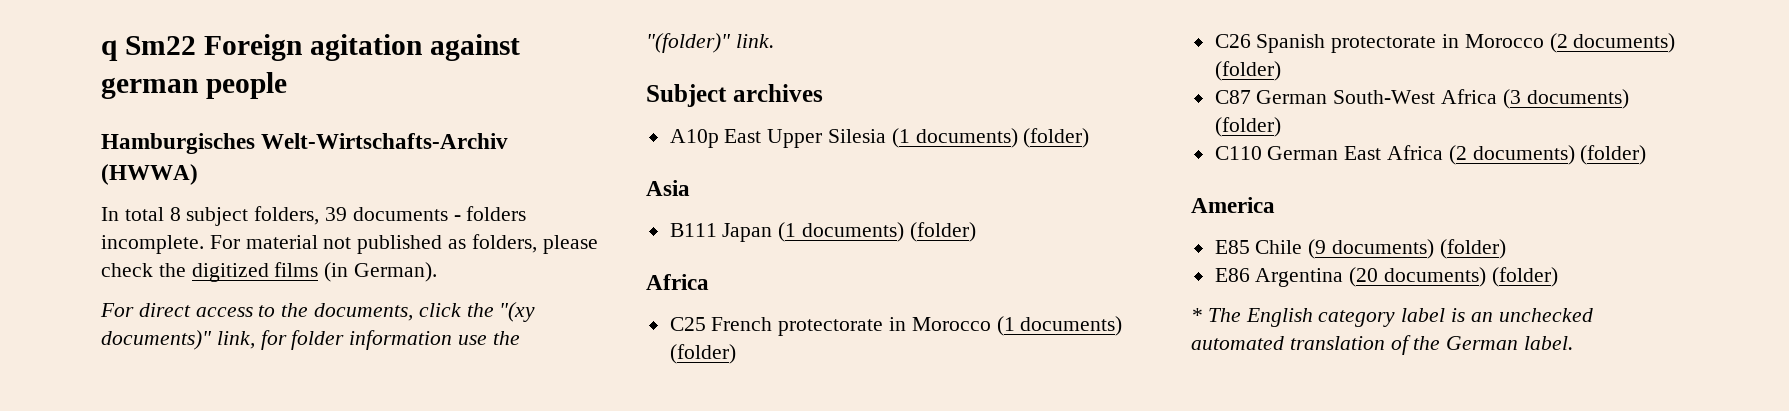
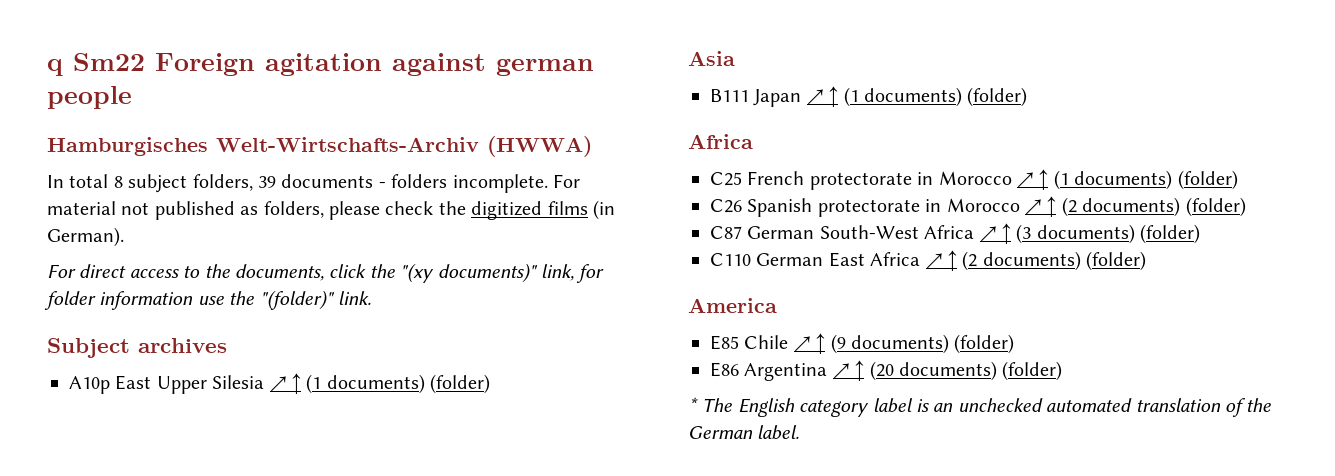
(887, 136) none -> [269,373,301,394] ↗ ↑
(773, 232) none -> [806,86,839,107] ↗ ↑
(991, 324) none -> [1017,169,1049,190] ↗ ↑
(1544, 41) none -> [1025,196,1057,217] ↗ ↑
(1498, 96) none -> [979,223,1011,244] ↗ ↑
(1444, 152) none -> [925,250,957,271] ↗ ↑
(1303, 247) none -> [793,333,826,354] ↗ ↑
(1344, 277) none -> [832,360,865,381] ↗ ↑

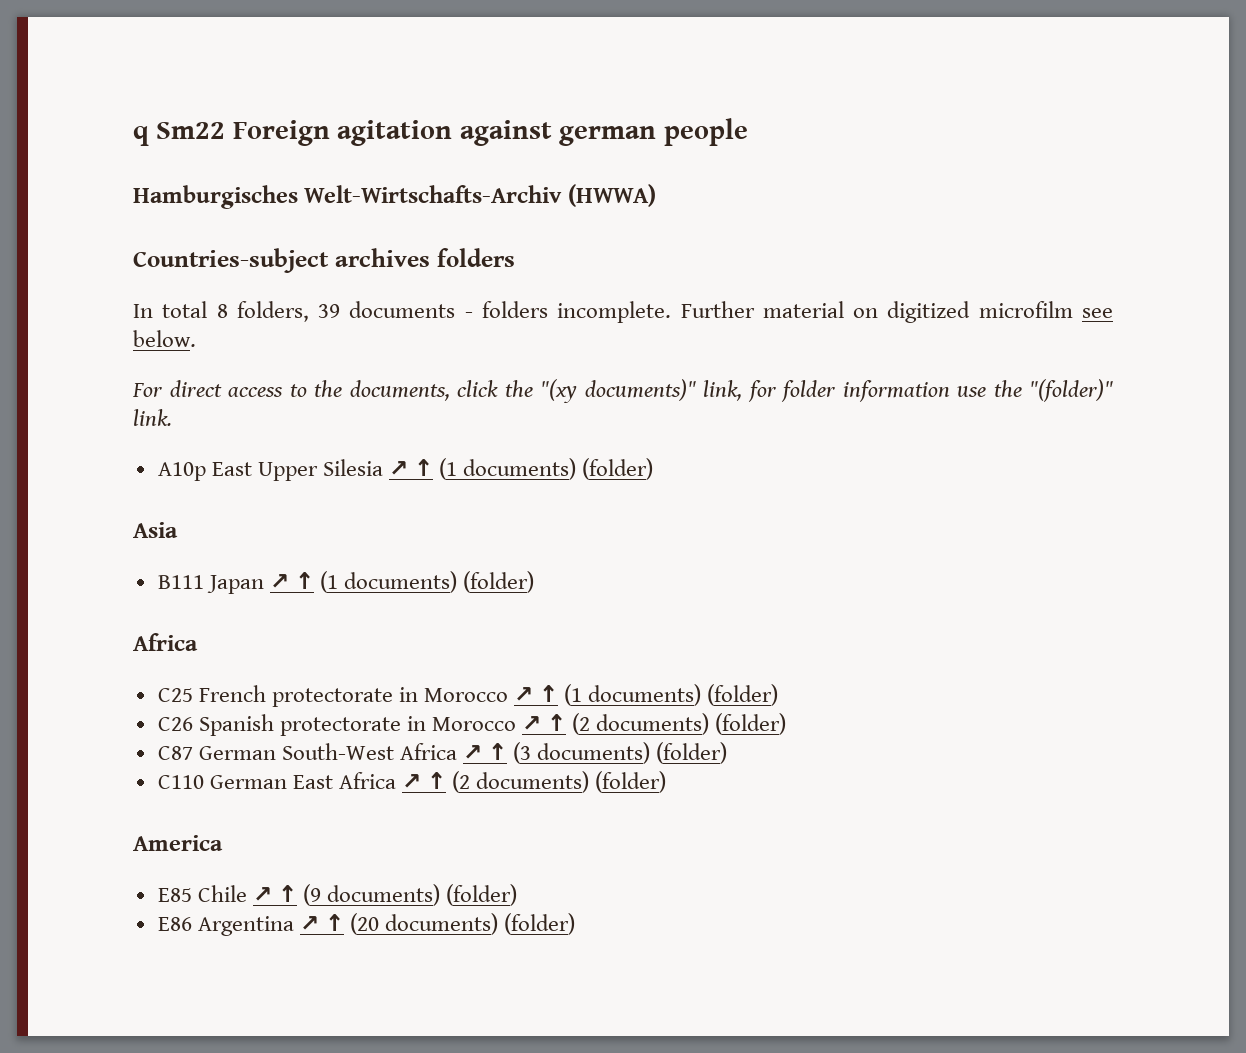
(592, 146) none -> [133,248,515,273] // Countries-subject archives folders
[128,174,188,193] subject -> (228, 311) none
[552,174,580,188] [47,200,615,220] [47,227,124,247] For material not published as folders, please check the digitized films (in German). -> [680,301,1114,323] [133,330,196,347] Further material on digitized microfilm see below.
[47,338,227,358] // Subject archives -> (172, 417) none
[688,397,1272,417] [688,425,800,440] // * The English category label is an unchecked automated translation of the German label. -> (576, 924) none

